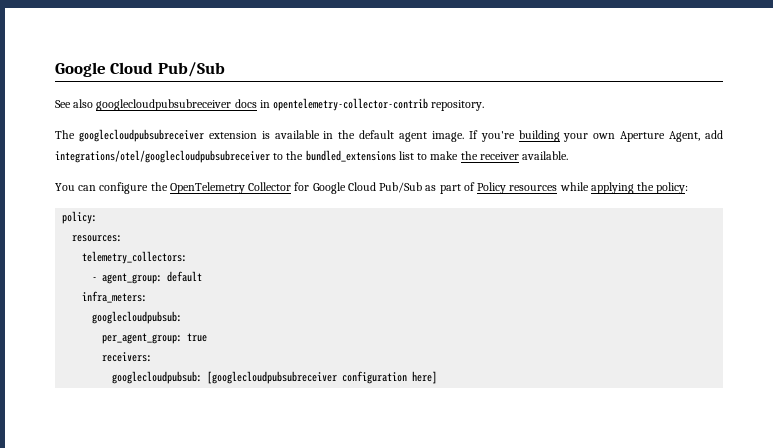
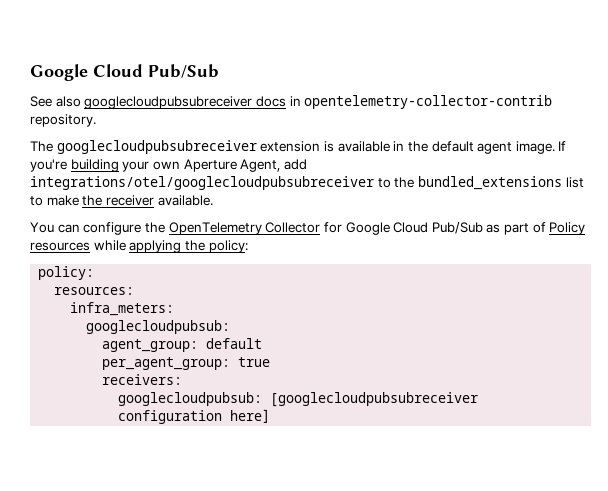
[82,251,188,264] [92,271,203,284] // telemetry_collectors: // - agent_group: default -> (135, 291) none
(183, 317) none -> [102,338,263,352] // agent_group: default

